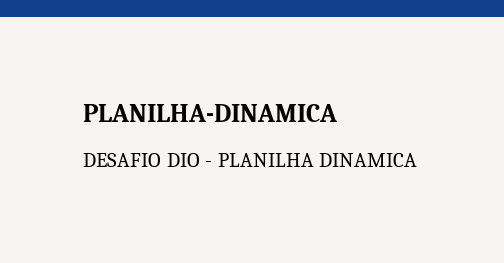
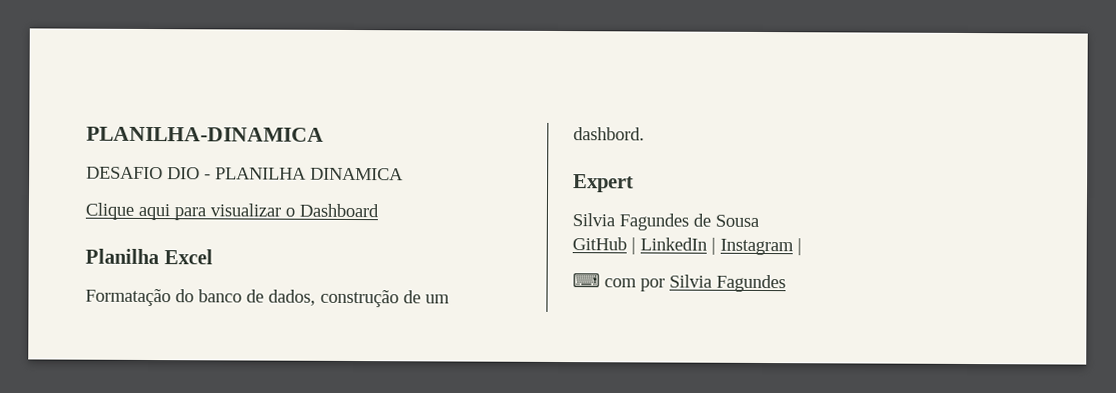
(418, 160) none -> [85,202,379,221] [85,248,213,265] [85,288,450,308] [573,127,645,141] [573,174,634,193] [572,213,759,231] [572,237,802,256] [572,273,786,293] // Clique aqui para visualizar o Dashboard // Planilha Excel // Formatação do banco de dados, construção de um dashbord. // Expert // Silvia Fagundes de Sousa // GitHub | LinkedIn | Instagram | // ⌨ com por Silvia Fagundes

